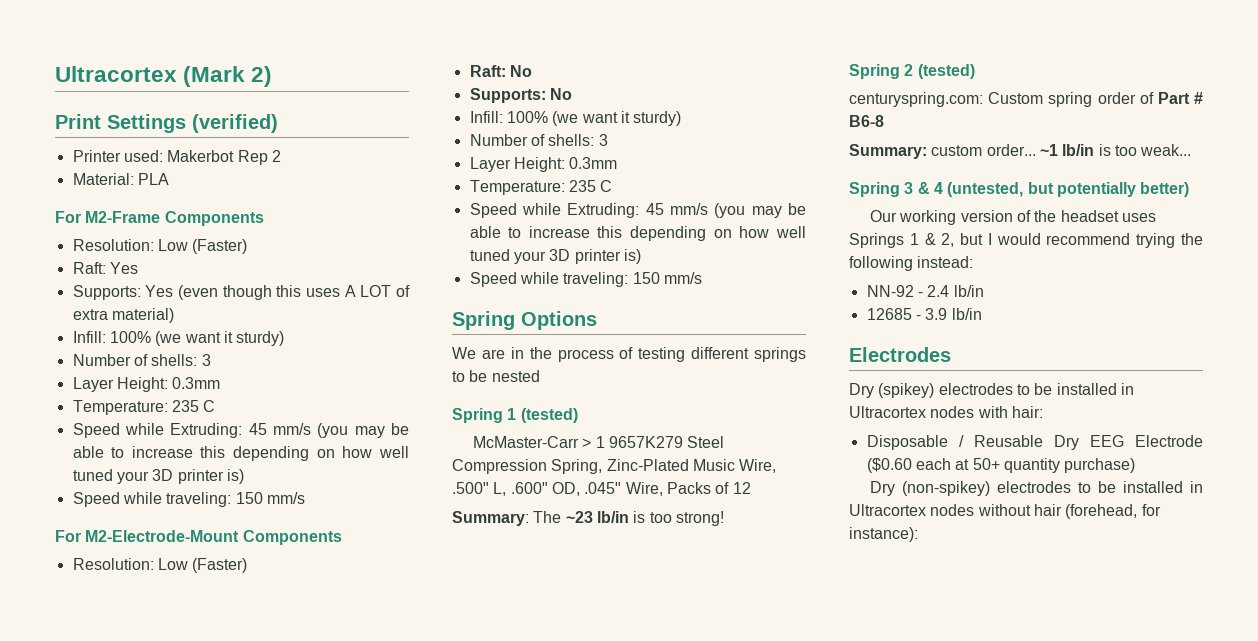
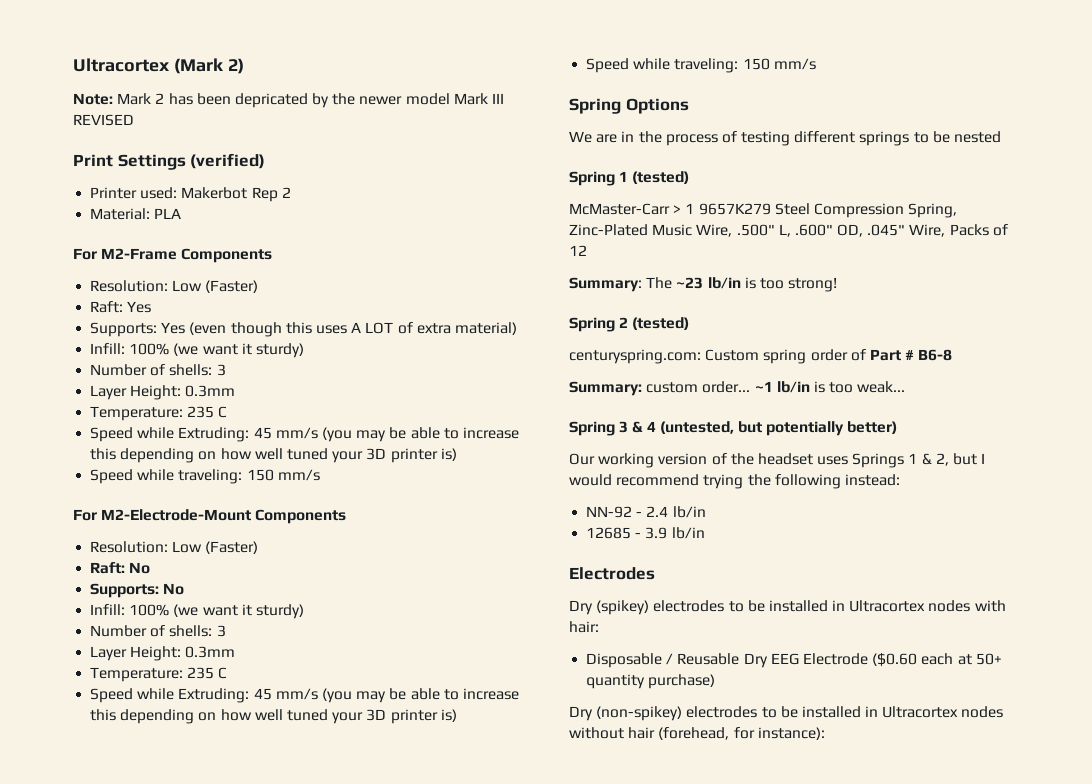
(273, 76) none -> [73,93,505,108] [73,114,134,126] // Note: Mark 2 has been depricated by the newer model Mark III REVISED

